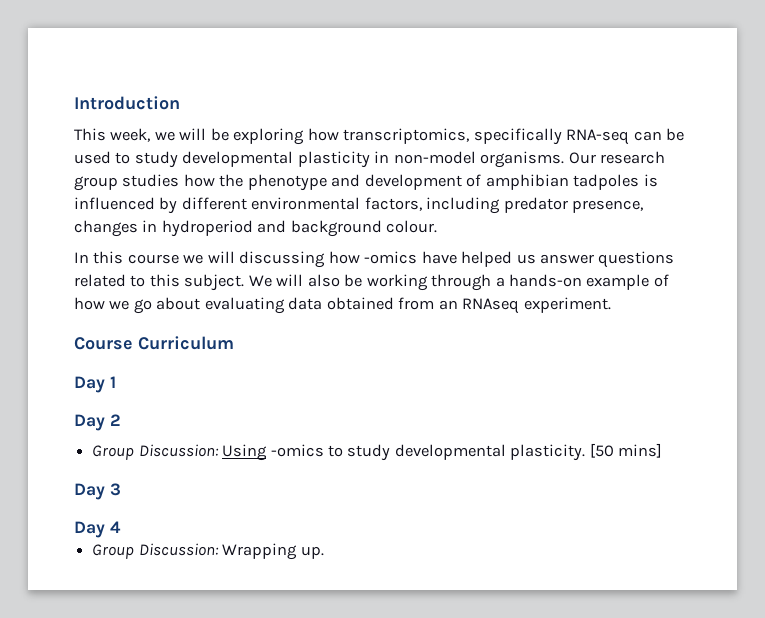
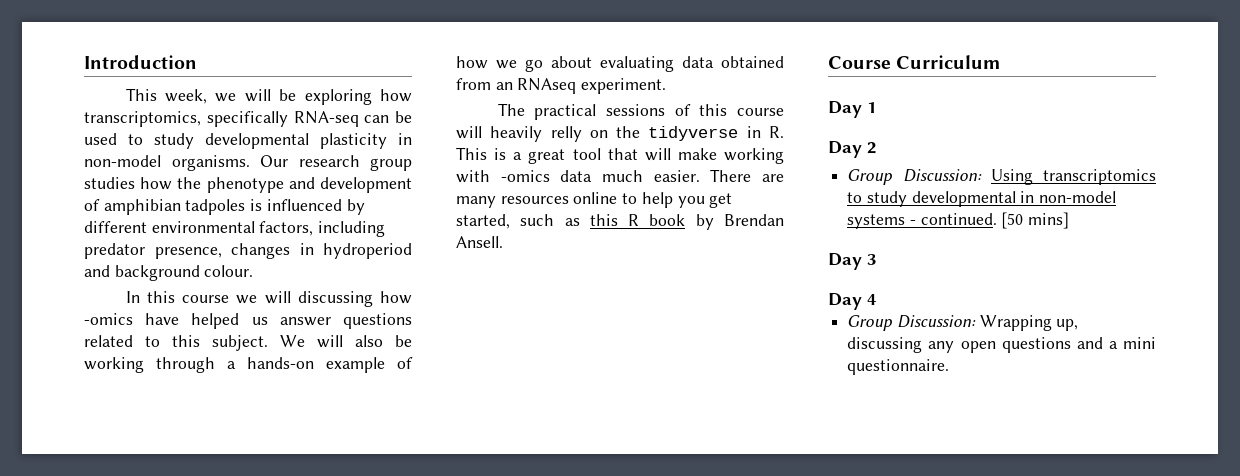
(611, 305) none -> [497,103,784,120] [456,126,784,142] [456,147,784,164] [456,169,784,183] [456,192,733,208] [456,214,784,230] [456,236,503,248] // The practical sessions of this course will heavily relly on the tidyverse in R. This is a great tool that will make working with -omics data much easier. There are many resources online to help you get started, such as this R book by Brendan Ansell.
[270,444,586,461] -omics to study developmental plasticity. -> [1043,169,1156,185] [847,191,1117,207] [847,213,997,229] transcriptomics to study developmental in non-model systems - continued.
[300,546,324,559] up. -> [1056,319,1079,331] [847,337,1156,353] [847,359,950,375] up, discussing any open questions and a mini questionnaire.

